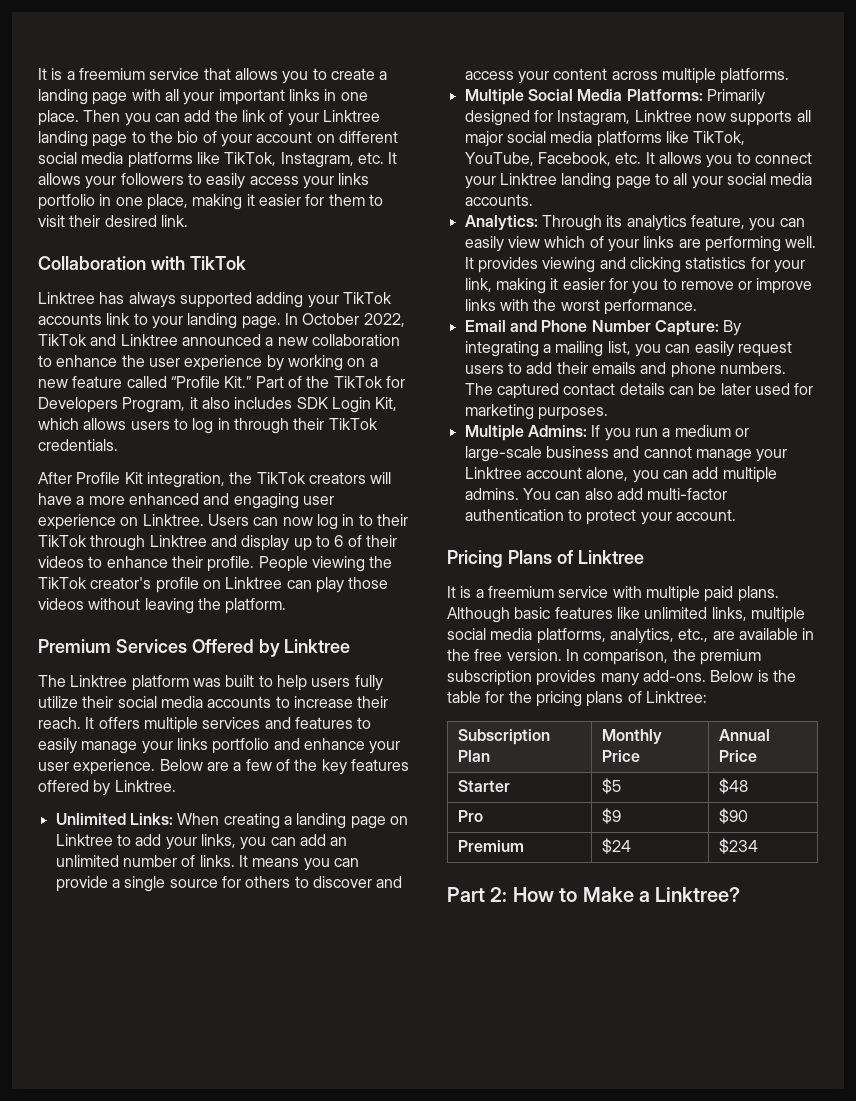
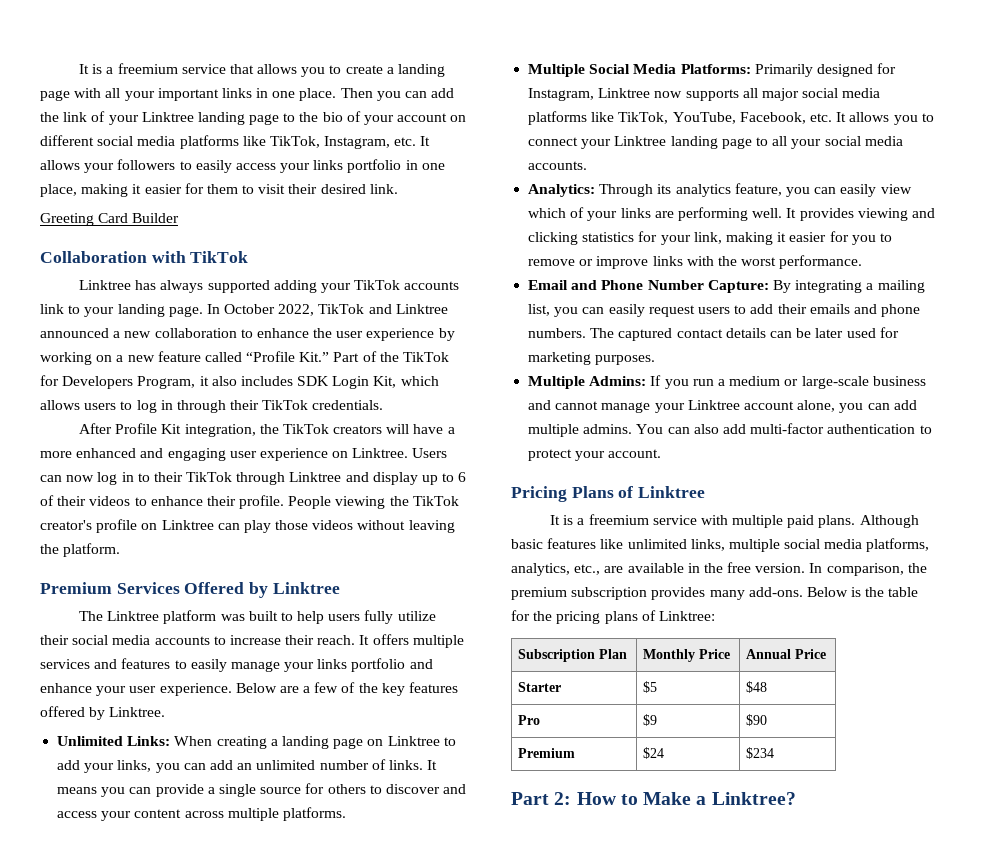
(188, 221) none -> [40,213,180,226] // Greeting Card Builder

